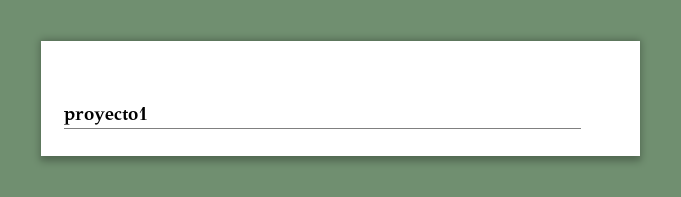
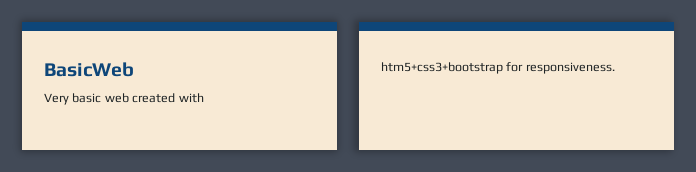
[64,107,148,125] proyecto1 -> [44,62,134,77] [44,93,204,105] [381,62,615,74] BasicWeb // Very basic web created with htm5+css3+bootstrap for responsiveness.

